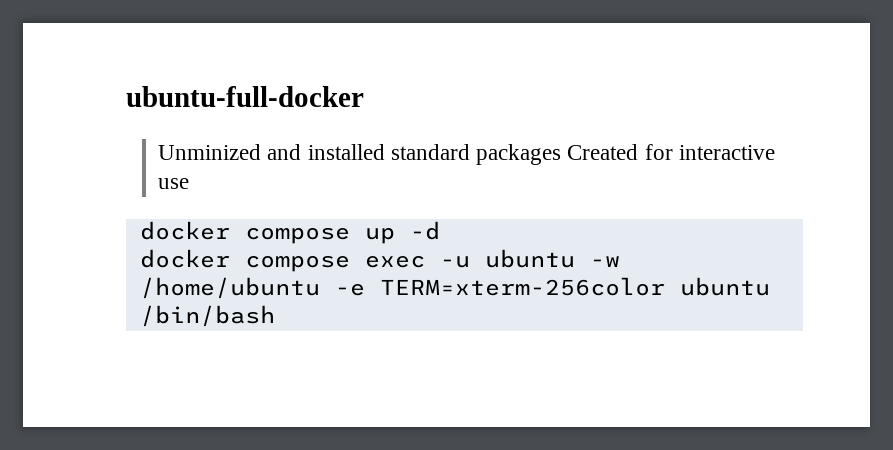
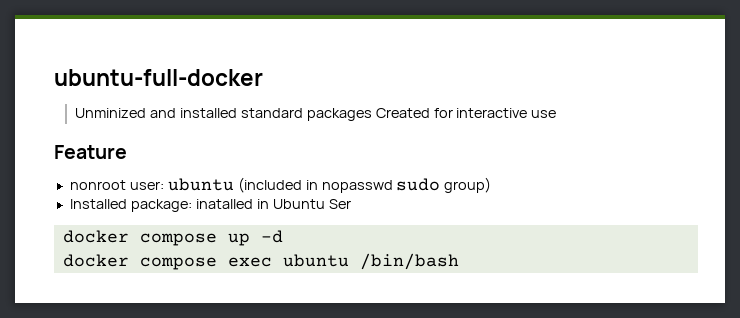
(190, 183) none -> [54,145,127,159] [69,177,492,193] [69,199,351,212] // Feature // nonroot user: ubuntu (included in nopasswd sudo group) // Installed package: inatalled in Ubuntu Ser
[439,249,620,268] [139,277,665,299] -u ubuntu -w /home/ubuntu -e TERM=xterm-256color -> (272, 262) none

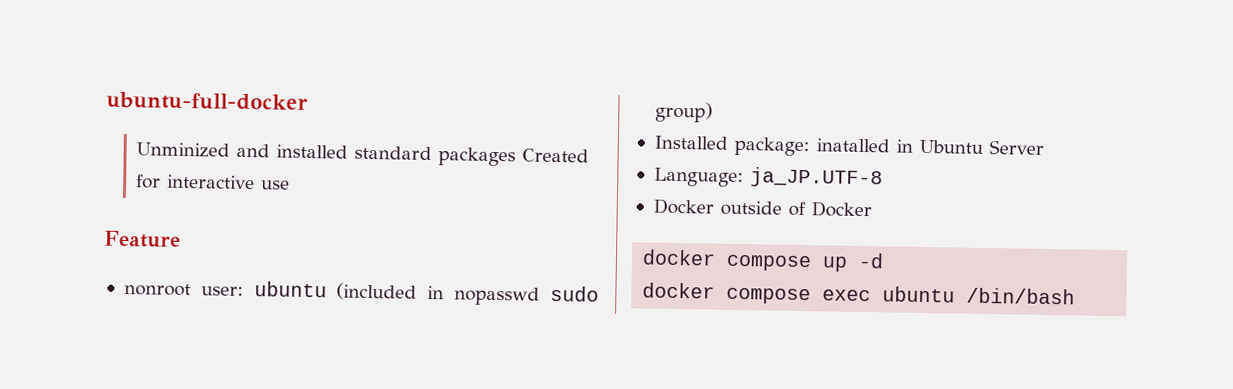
[328,199,351,209] Ser -> [988,140,1044,155] [653,167,883,189] [652,198,872,218] Server // Language: ja_JP.UTF-8 // Docker outside of Docker

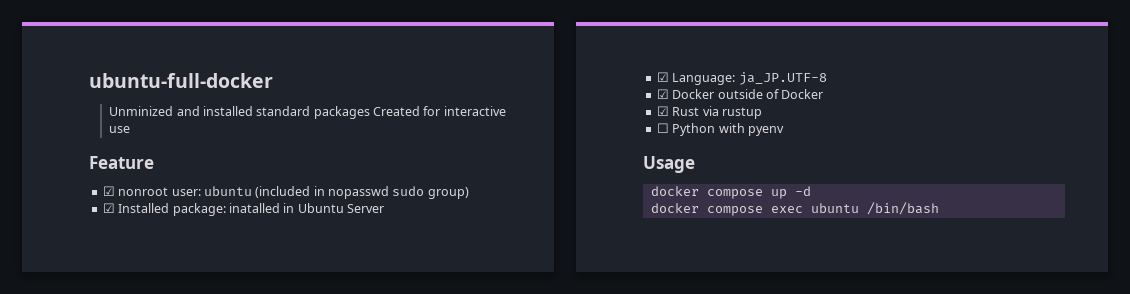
(181, 239) none -> [102,186,115,196] ☑
(713, 112) none -> [102,203,115,213] ☑
(1044, 147) none -> [656,72,669,82] ☑
(883, 178) none -> [656,89,669,99] ☑
(872, 209) none -> [656,106,762,119] [656,123,784,136] [643,156,695,173] // ☑ Rust via rustup // ☐ Python with pyenv // Usage

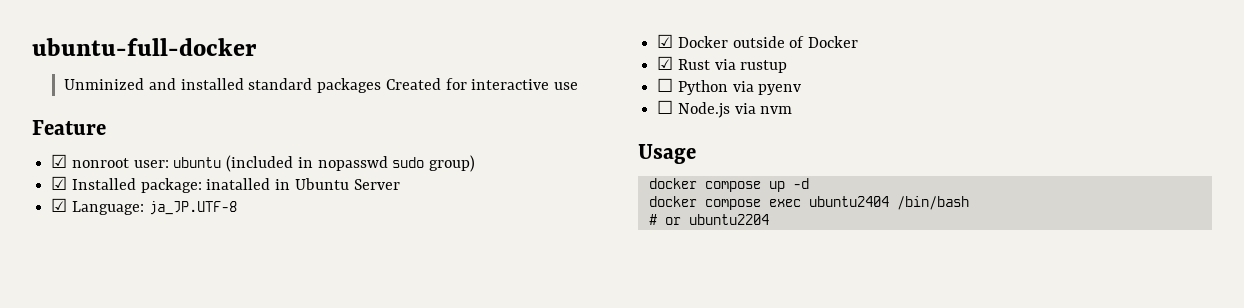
[718,123,745,133] with -> [732,81,754,92] via
(784, 131) none -> [657,100,793,118] // ☐ Node.js via nvm
[810,203,859,213] ubuntu -> [808,196,889,207] ubuntu2404
(939, 208) none -> [648,214,769,225] // # or ubuntu2204

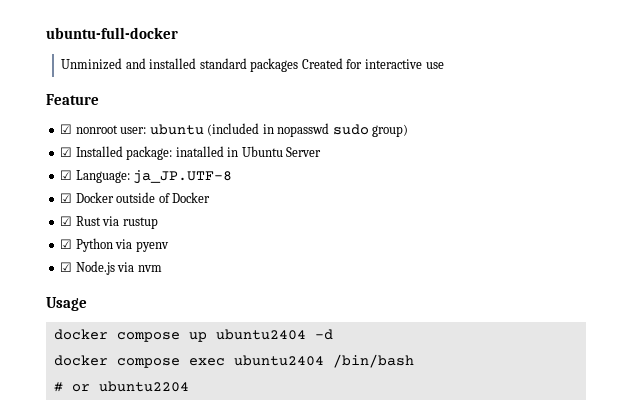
[657,78,674,92] ☐ -> [60,239,73,249] ☑
[657,100,674,114] ☐ -> [60,262,73,272] ☑
(785, 186) none -> [215,329,306,340] ubuntu2404

